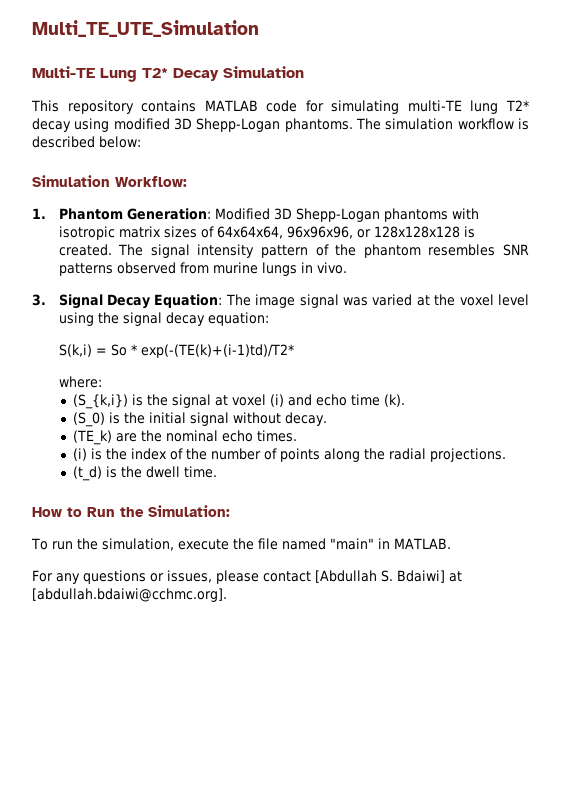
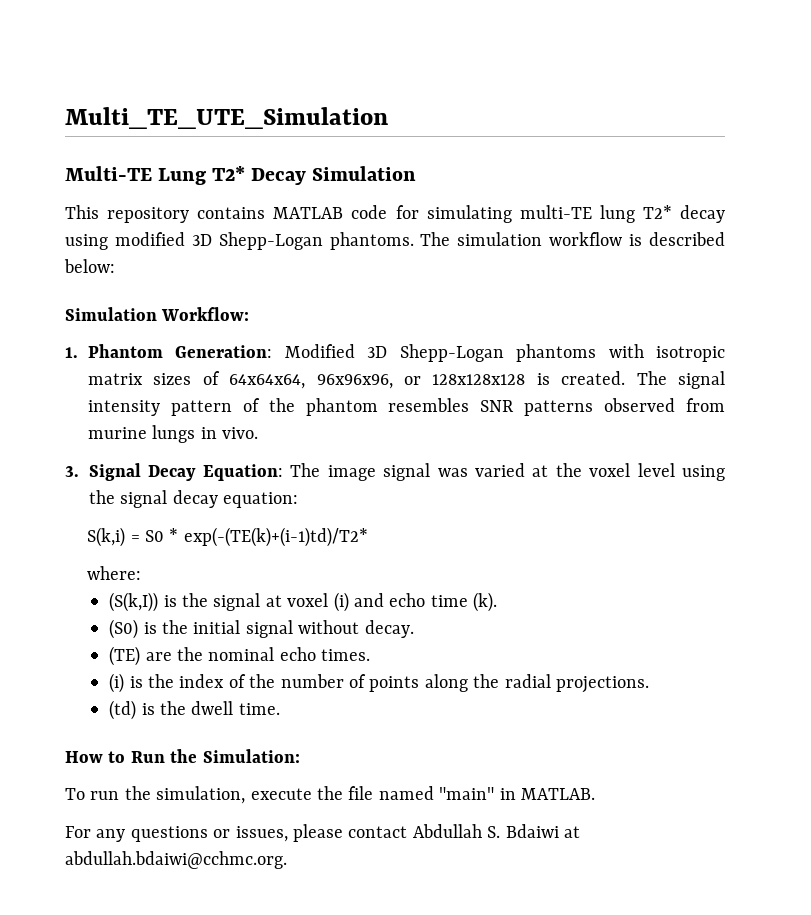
[110,344,127,356] So -> [145,530,165,542] S0
[73,394,129,409] (S_{k,i}) -> [109,592,159,612] (S(k,I))
[73,412,106,427] (S_0) -> [109,619,139,639] (S0)
[73,430,113,445] (TE_k) -> [109,646,141,666] (TE)
[73,466,103,481] (t_d) -> [109,700,137,720] (td)
[315,570,462,583] [32,588,227,602] [Abdullah S. Bdaiwi] at [abdullah.bdaiwi@cchmc.org]. -> [412,824,580,838] [65,851,287,869] Abdullah S. Bdaiwi at abdullah.bdaiwi@cchmc.org.

